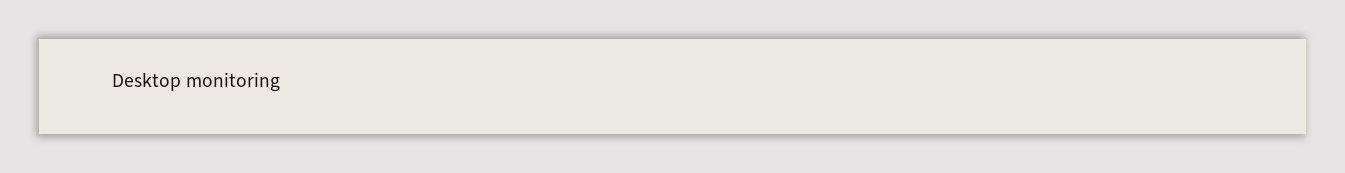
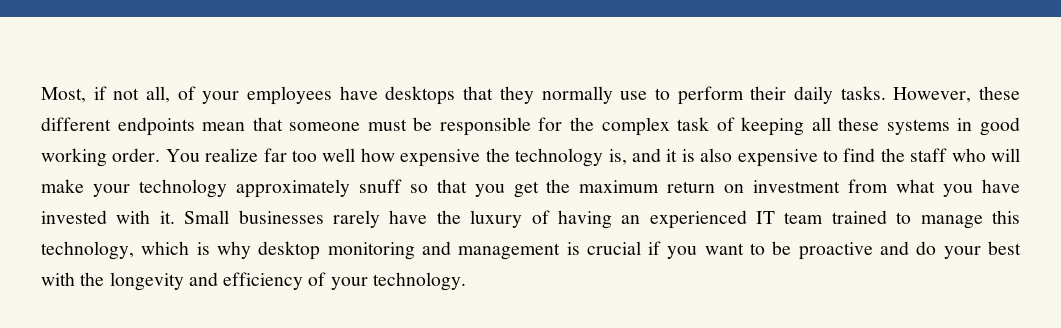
[112,72,281,92] Desktop monitoring -> [41,86,1021,105] [41,117,1020,136] [41,148,1020,167] [41,179,1021,198] [41,210,1021,229] [41,241,1021,260] [41,272,466,291] Most, if not all, of your employees have desktops that they normally use to perform their daily tasks. However, these different endpoints mean that someone must be responsible for the complex task of keeping all these systems in good working order. You realize far too well how expensive the technology is, and it is also expensive to find the staff who will make your technology approximately snuff so that you get the maximum return on investment from what you have invested with it. Small businesses rarely have the luxury of having an experienced IT team trained to manage this technology, which is why desktop monitoring and management is crucial if you want to be proactive and do your best with the longevity and efficiency of your technology.

